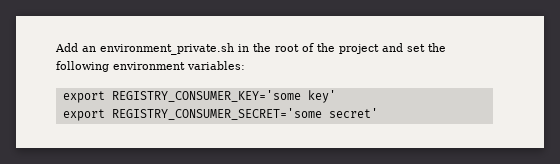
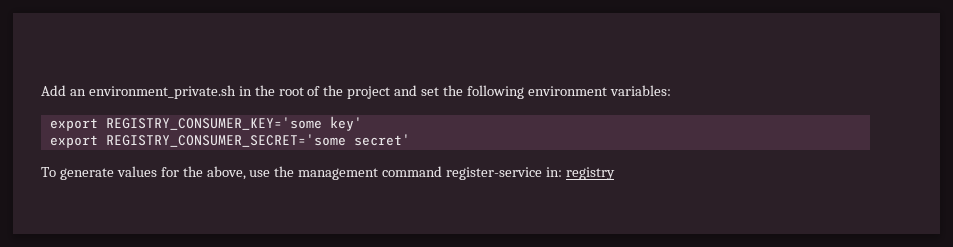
(378, 113) none -> [41,166,615,180] // To generate values for the above, use the management command register-service in: registry

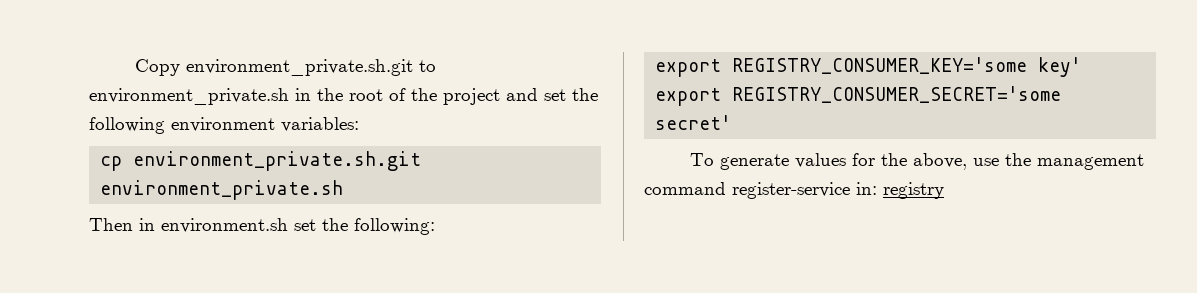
[41,85,86,96] Add an -> [134,59,436,76] Copy environment_private.sh.git to
(671, 90) none -> [100,151,422,171] [100,180,344,200] [89,218,435,235] // cp environment_private.sh.git environment_private.sh // Then in environment.sh set the following:

